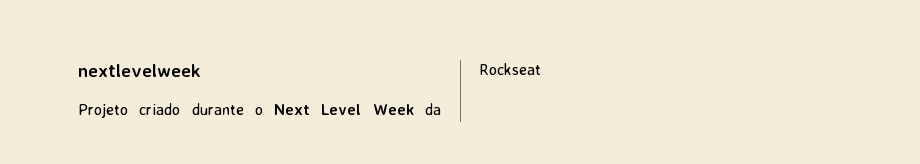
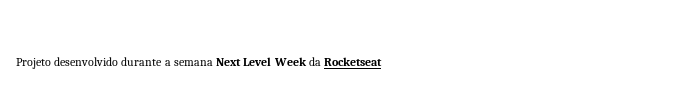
[78,64,201,77] [78,103,263,118] nextlevelweek // Projeto criado durante o -> [16,57,213,69] Projeto desenvolvido durante a semana
[479,63,541,75] Rockseat -> [324,57,383,66] Rocketseat

